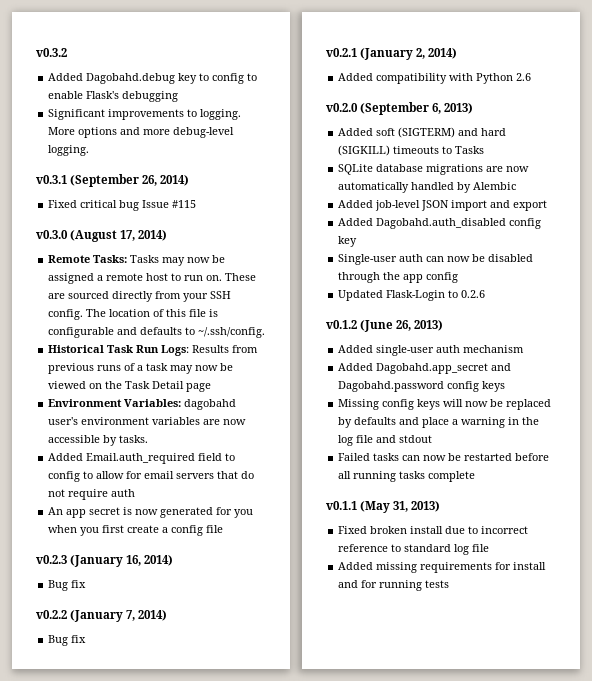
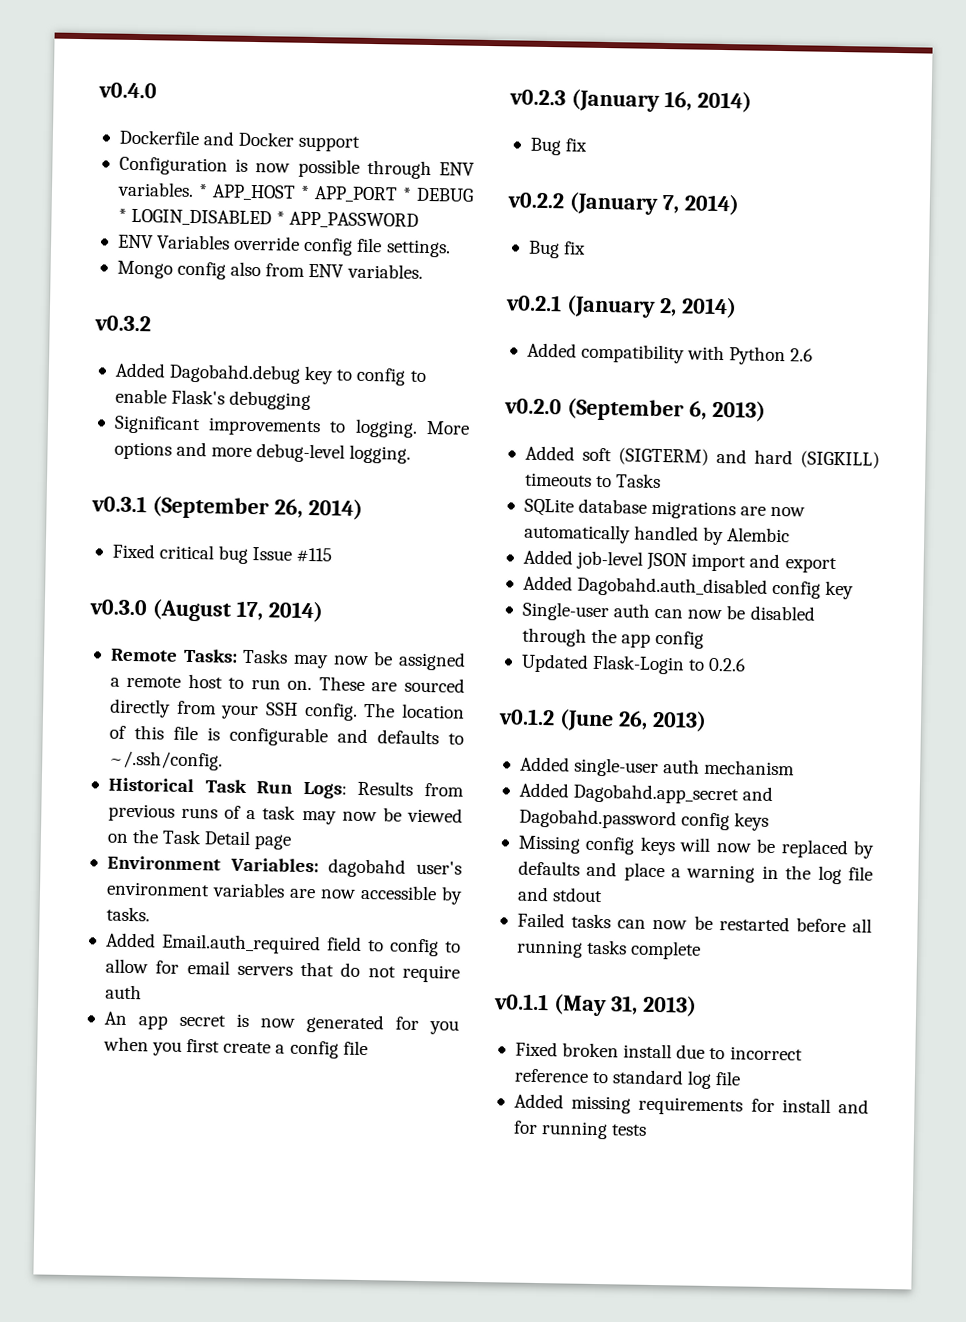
(36, 52) none -> [98,82,157,99] [118,129,361,152] [118,156,476,180] [116,181,474,203] [117,208,420,229] [117,234,451,258] [116,260,423,280] v0.4.0 // Dockerfile and Docker support // Configuration is now possible through ENV variables. * APP_HOST * APP_PORT * DEBUG * LOGIN_DISABLED * APP_PASSWORD // ENV Variables override config file settings. // Mongo config also from ENV variables. //

